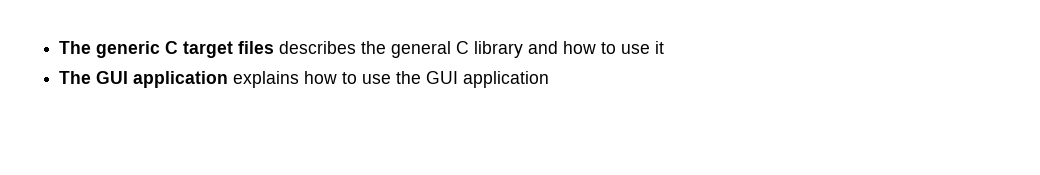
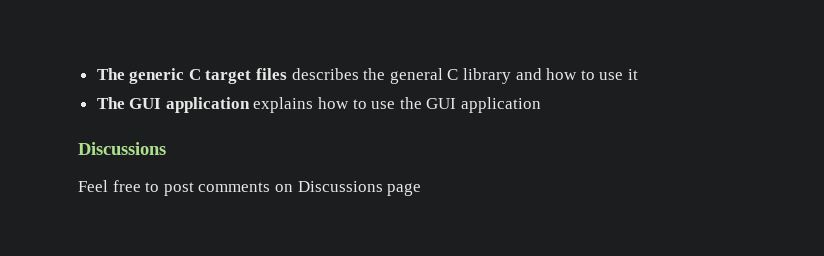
(550, 79) none -> [78,142,166,155] [78,180,422,196] // Discussions // Feel free to post comments on Discussions page

